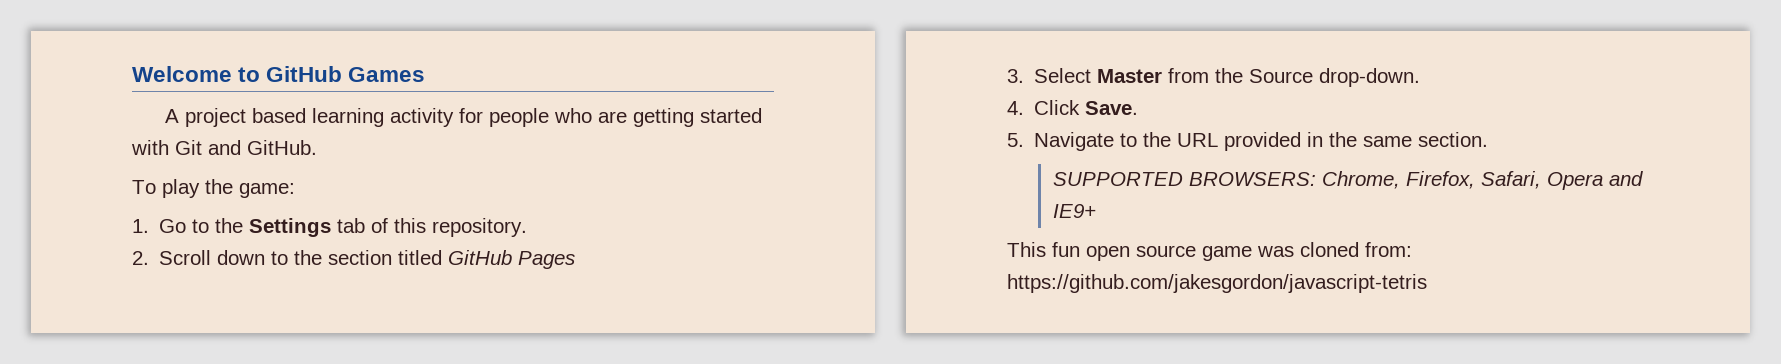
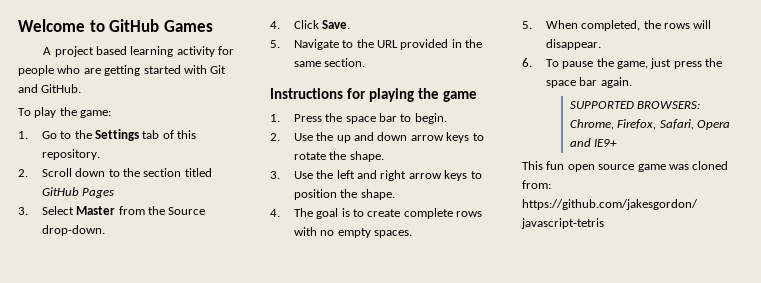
(1489, 139) none -> [270,88,477,102] [270,113,447,124] [270,132,484,143] [293,151,384,162] [270,170,482,181] [293,189,395,200] [270,208,483,219] [293,227,413,238] [522,20,712,31] [545,39,601,50] [522,58,723,69] [545,77,632,88] // Instructions for playing the game // 1. Press the space bar to begin. // 2. Use the up and down arrow keys to rotate the shape. // 3. Use the left and right arrow keys to position the shape. // 4. The goal is to create complete rows with no empty spaces. // 5. When completed, the rows will disappear. // 6. To pause the game, just press the space bar again.

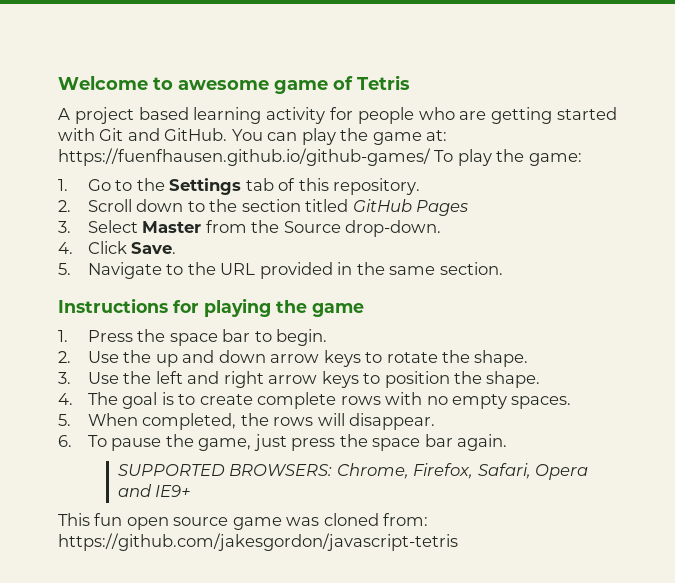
[109,19,213,32] GitHub Games -> [178,75,410,94] awesome game of Tetris
(82, 88) // -> [231,128,448,145] [58,148,431,166] You can play the game at: https://fuenfhausen.github.io/github-games/

